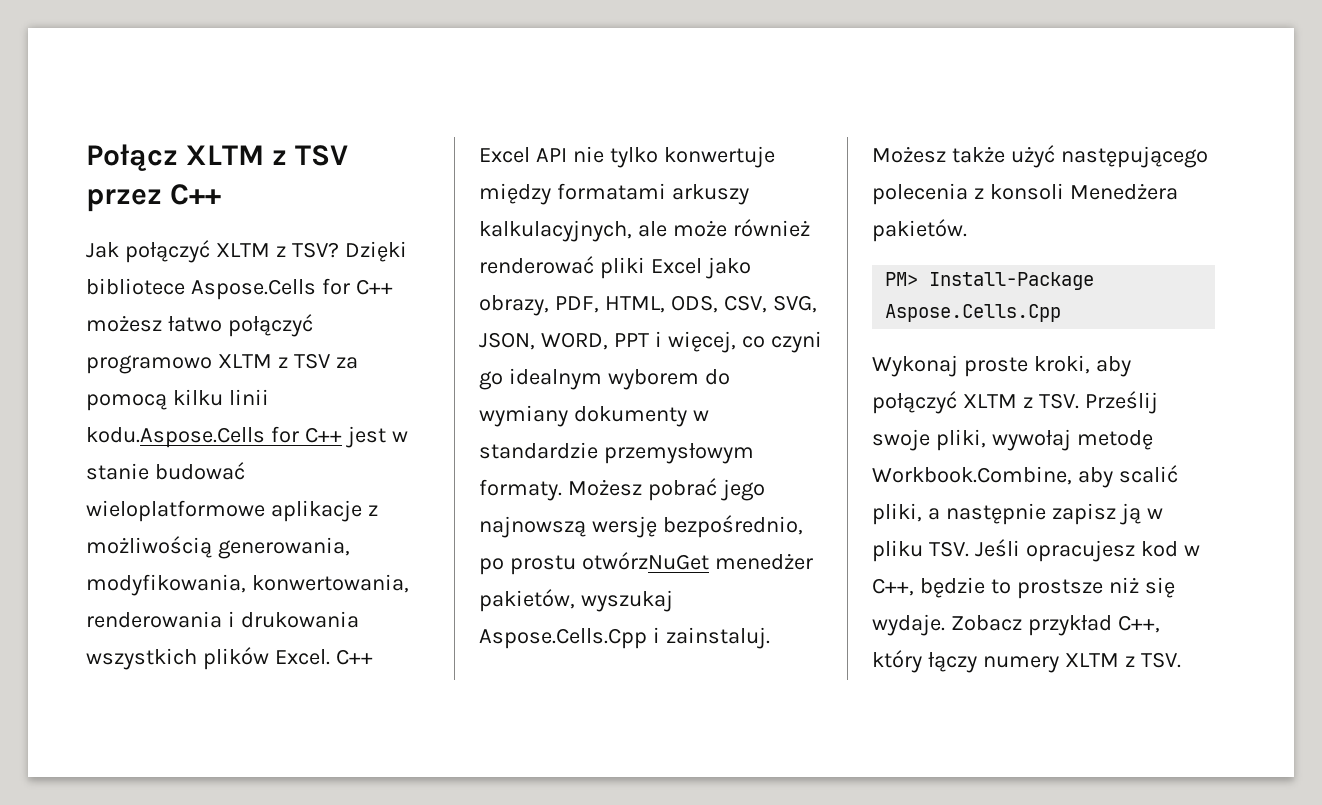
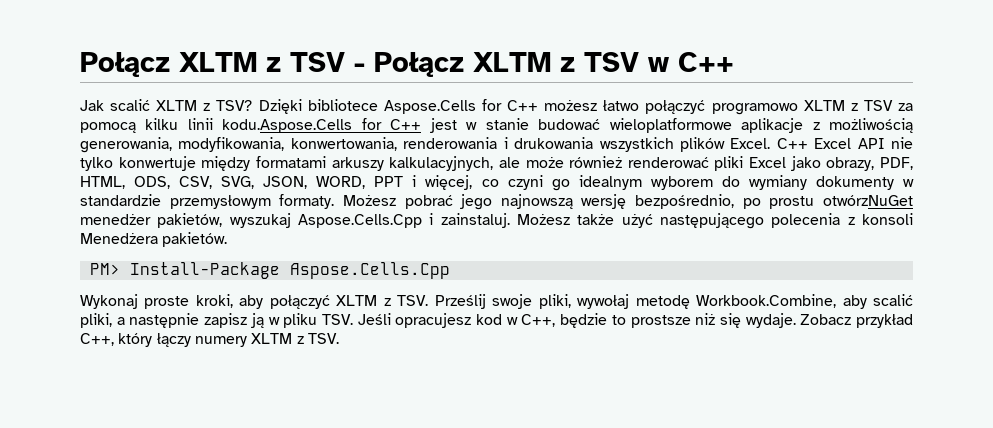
[86,144,349,171] [86,189,162,212] Połącz XLTM z TSV przez -> [80,52,669,77] Połącz XLTM z TSV - Połącz XLTM z TSV w
[124,240,210,263] połączyć -> [110,99,151,111] scalić

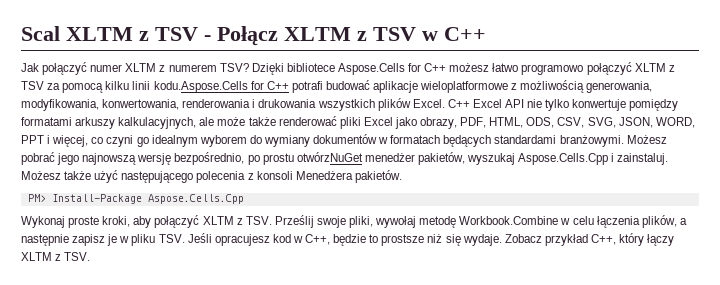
[80,52,170,77] Połącz -> [21,26,60,41] Scal
[110,99,211,111] scalić XLTM z -> [42,62,217,75] połączyć numer XLTM z numerem
[645,100,798,115] połączyć programowo -> [521,62,632,75] programowo połączyć
[429,118,804,133] jest w stanie budować wieloplatformowe aplikacje -> [291,80,509,93] potrafi budować aplikacje wieloplatformowe
[201,156,251,171] między -> [629,99,679,111] pomiędzy
[569,156,623,168] również -> [248,117,276,126] także
[815,176,914,190] [80,194,335,209] dokumenty w standardzie przemysłowym formaty. -> [313,134,624,147] dokumentów w formatach będących standardami branżowymi.
[696,294,914,309] [80,313,112,328] Workbook.Combine, aby scalić pliki, -> [459,215,677,228] Workbook.Combine w celu łączenia plików,
[250,313,264,328] ją -> [107,234,118,246] je
[194,336,247,347] numery -> (675, 240) none

